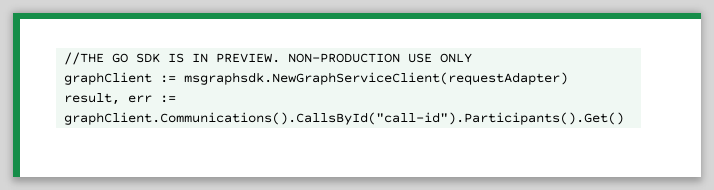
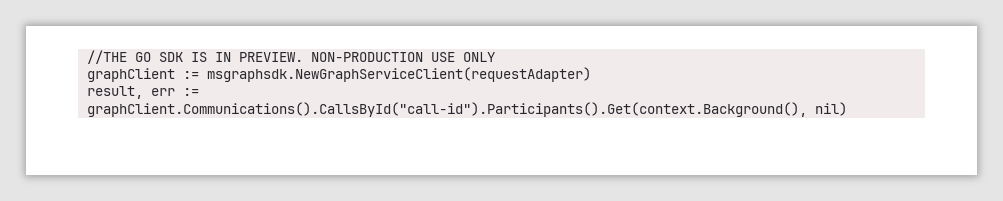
[63,112,624,125] graphClient.Communications().CallsById("call-id").Participants().Get() -> [86,102,847,117] graphClient.Communications().CallsById("call-id").Participants().Get(context.Background(), nil)

